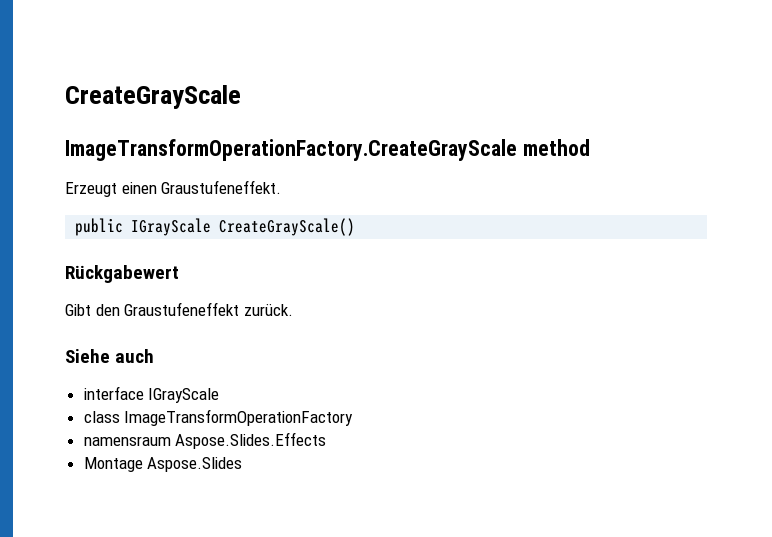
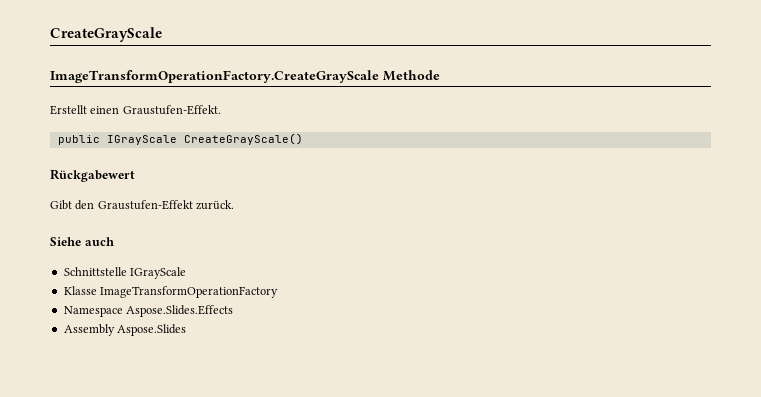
[522,139,590,156] [65,180,282,197] method // Erzeugt einen Graustufeneffekt. -> [383,70,440,81] [50,105,221,115] Methode // Erstellt einen Graustufen-Effekt.
[124,302,240,316] Graustufeneffekt -> [97,200,193,210] Graustufen-Effekt
[83,386,144,400] interface -> [63,267,127,276] Schnittstelle
[83,411,120,423] class -> [63,286,97,295] Klasse
[83,436,171,446] namensraum -> [63,306,123,317] Namespace
[83,457,143,472] Montage -> [63,324,115,336] Assembly

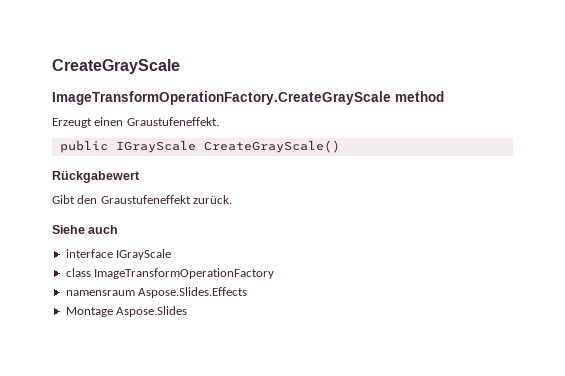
[383,70,440,81] [50,105,221,115] Methode // Erstellt einen Graustufen-Effekt. -> [395,91,444,102] [52,117,219,128] method // Erzeugt einen Graustufeneffekt.
[97,200,193,210] Graustufen-Effekt -> [100,195,191,204] Graustufeneffekt
[63,267,127,276] Schnittstelle -> [65,249,113,258] interface
[63,286,97,295] Klasse -> [65,268,91,277] class
[63,306,123,317] Namespace -> [65,290,135,296] namensraum
[63,324,115,336] Assembly -> [65,307,113,317] Montage

